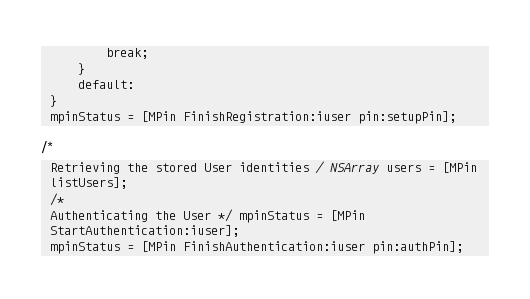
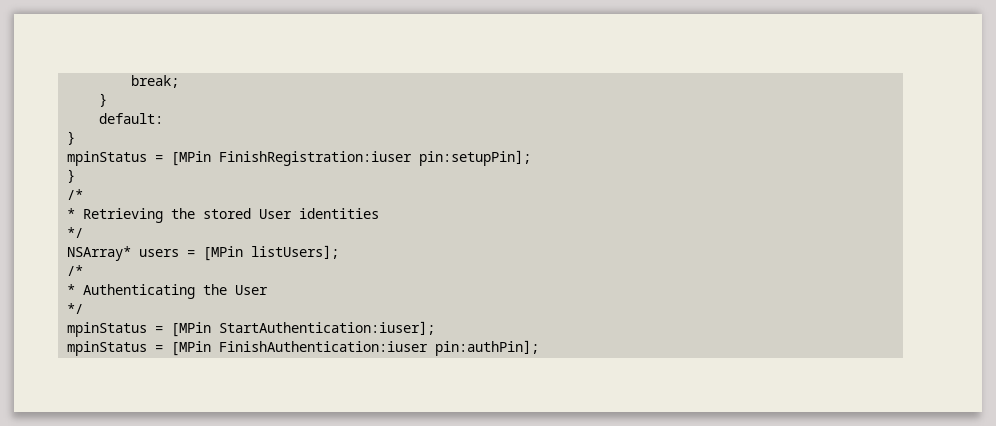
[41,141,53,154] // /* // -> [66,169,75,183] [66,189,83,200] [66,208,75,219] // } // /* // *
[315,161,379,174] / NSArray -> [66,227,83,238] [66,246,131,261] // */ // NSArray*
(64, 199) none -> [66,284,75,295] *
[218,209,233,222] */ -> [66,303,83,314] // */ //

